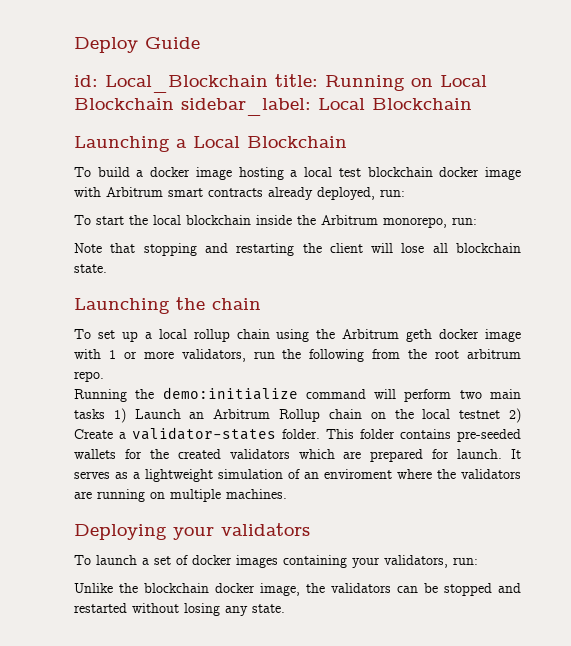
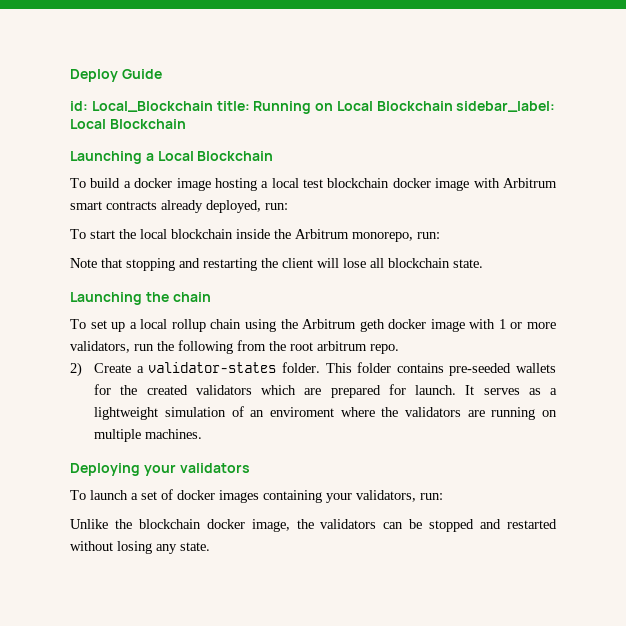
[74,387,521,402] [74,408,501,423] Running the demo:initialize command will perform two main tasks 1) Launch an Arbitrum Rollup chain on the local testnet -> (399, 349) none

